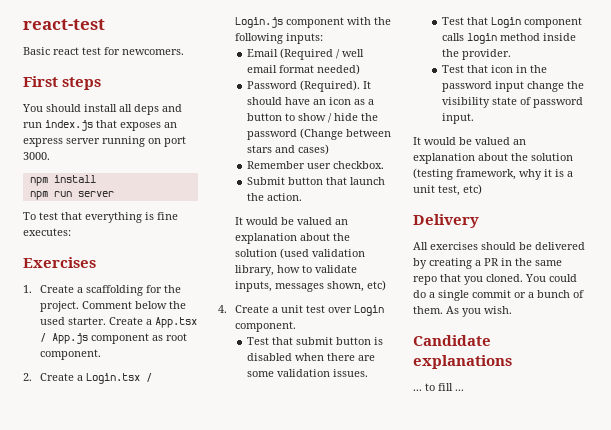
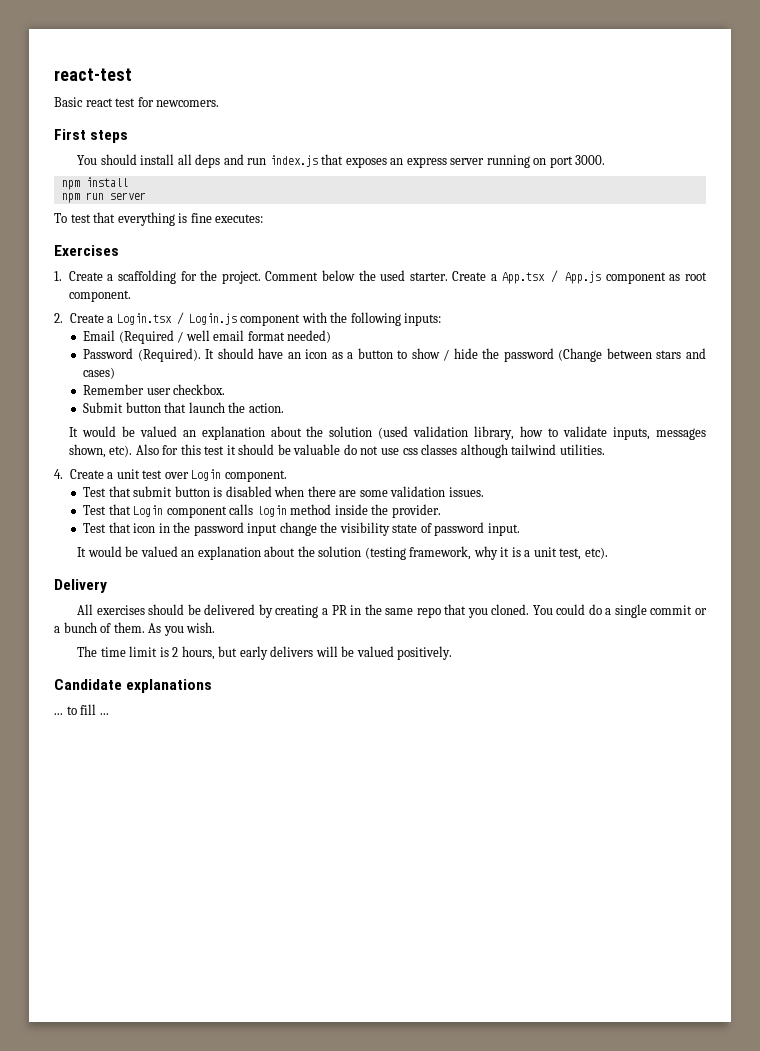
[366,280,386,291] etc) -> [109,444,605,458] etc). Also for this test it should be valuable do not use css classes although tailwind utilities.
[463,184,482,195] etc) -> [584,547,608,559] etc).
(512, 310) none -> [77,646,453,660] // The time limit is 2 hours, but early delivers will be valued positively.

